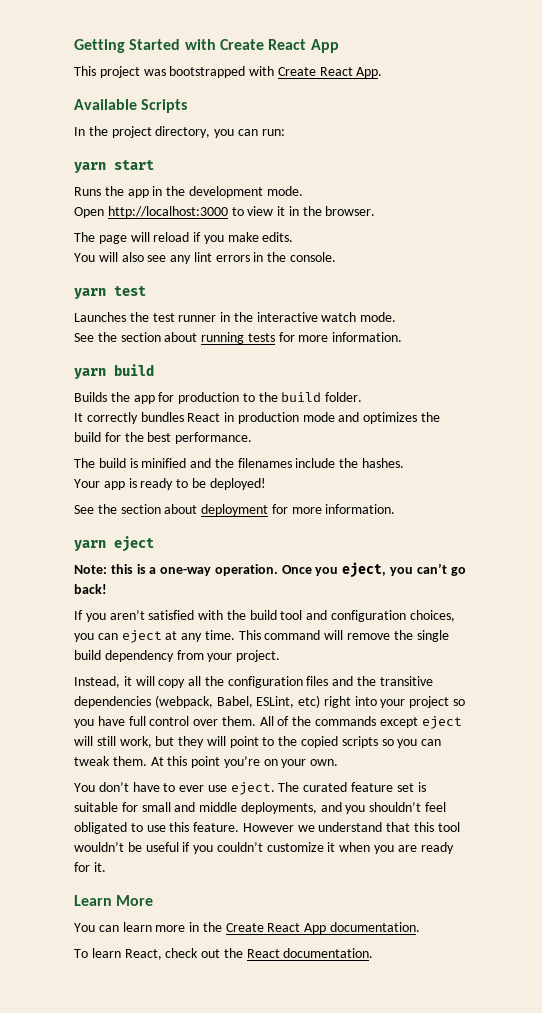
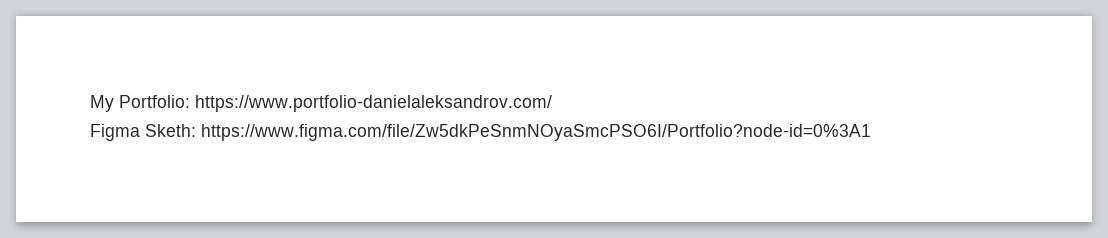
[74,39,339,53] [74,66,383,78] [74,99,188,113] [74,126,285,138] [74,160,154,173] [74,186,303,198] [74,206,376,218] [74,232,294,244] [74,252,337,264] [74,286,146,299] [74,312,397,322] [74,332,403,344] [74,364,154,379] [74,392,363,404] [74,412,441,424] [74,432,253,444] [74,458,405,468] [74,478,266,490] [74,504,396,516] [74,536,154,552] [74,562,466,578] [74,584,107,594] [74,610,455,622] [74,630,449,643] [74,650,281,662] [74,676,433,688] [74,695,466,708] [74,716,462,729] [74,736,442,748] [74,756,339,768] [74,782,426,795] [74,802,447,814] [74,822,460,834] [74,842,454,854] [74,862,106,872] [74,895,154,906] [74,922,421,934] [74,948,374,960] Getting Started with Create React App // This project was bootstrapped with Create React App. // Available Scripts // In the project directory, you can run: // yarn start // Runs the app in the development mode. // Open http://localhost:3000 to view it in the browser. // The page will reload if you make edits. // You will also see any lint errors in the console. // yarn test // Launches the test runner in the interactive watch mode. // See the section about running tests for more information. // yarn build // Builds the app for production to the build folder. // It correctly bundles React in production mode and optimizes the build for the best performance. // The build is minified and the filenames include the hashes. // Your app is ready to be deployed! // See the section about deployment for more information. // yarn eject // Note: this is a one-way operation. Once you eject, you can’t go back! // If you aren’t satisfied with the build tool and configuration choices, you can eject at any time. This command will remove the single build dependency from your project. // Instead, it will copy all the configuration files and the transitive dependencies (webpack, Babel, ESLint, etc) right into your project so you have full control over them. All of the commands except eject will still work, but they will point to the copied scripts so you can tweak them. At this point you’re on your own. // You don’t have to ever use eject. The curated feature set is suitable for small and middle deployments, and you shouldn’t feel obligated to use this feature. However we understand that this tool wouldn’t be useful if you couldn’t customize it when you are ready for it. // Learn More // You can learn more in the Create React App documentation. // To learn React, check out the React documentation. -> [90,95,552,112] [90,124,871,141] My Portfolio: https://www.portfolio-danielaleksandrov.com/ // Figma Sketh: https://www.figma.com/file/Zw5dkPeSnmNOyaSmcPSO6I/Portfolio?node-id=0%3A1

